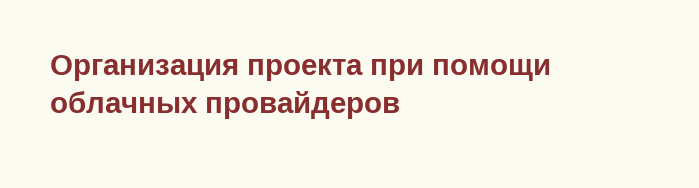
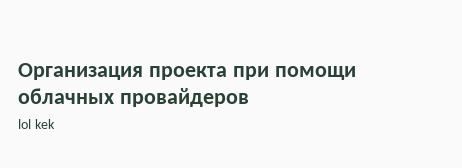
(400, 105) none -> [18,119,55,129] // lol kek

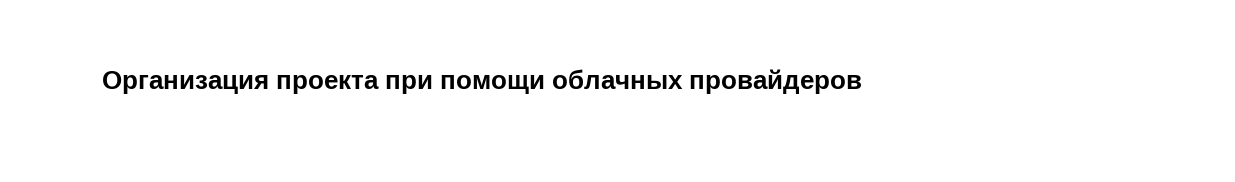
[18,119,55,129] // lol kek -> (863, 81) none

